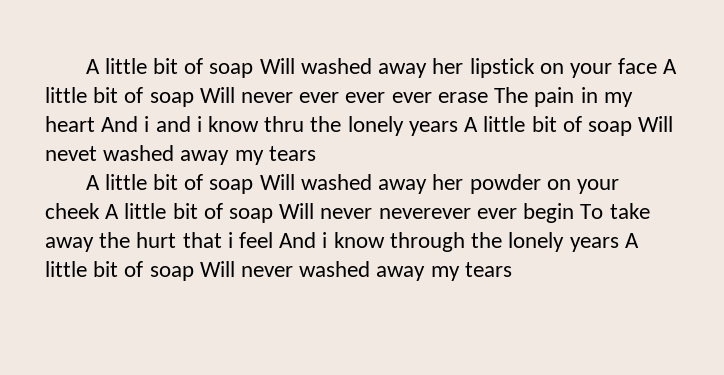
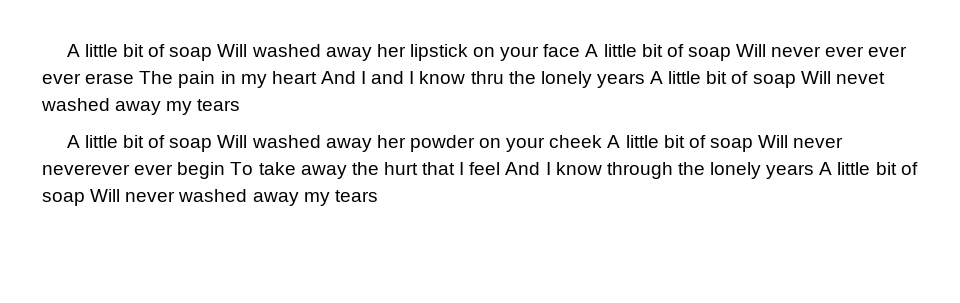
[144,116,202,132] i and i -> [361,71,415,84] I and I
[227,232,233,248] i -> [459,162,465,175] I
[322,232,328,248] i -> [545,162,551,175] I

